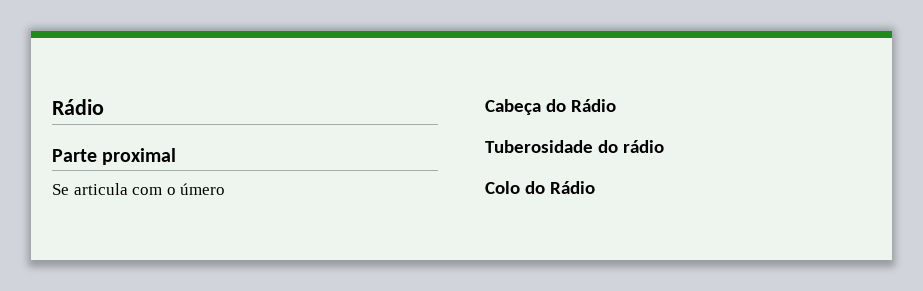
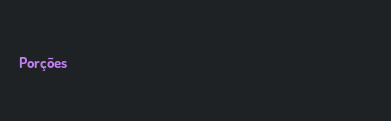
[52,99,104,115] [52,148,177,165] [52,183,226,195] [485,99,616,115] [485,140,664,153] [485,181,595,194] Rádio // Parte proximal // Se articula com o úmero // Cabeça do Rádio // Tuberosidade do rádio // Colo do Rádio -> [19,57,67,71] Porções

